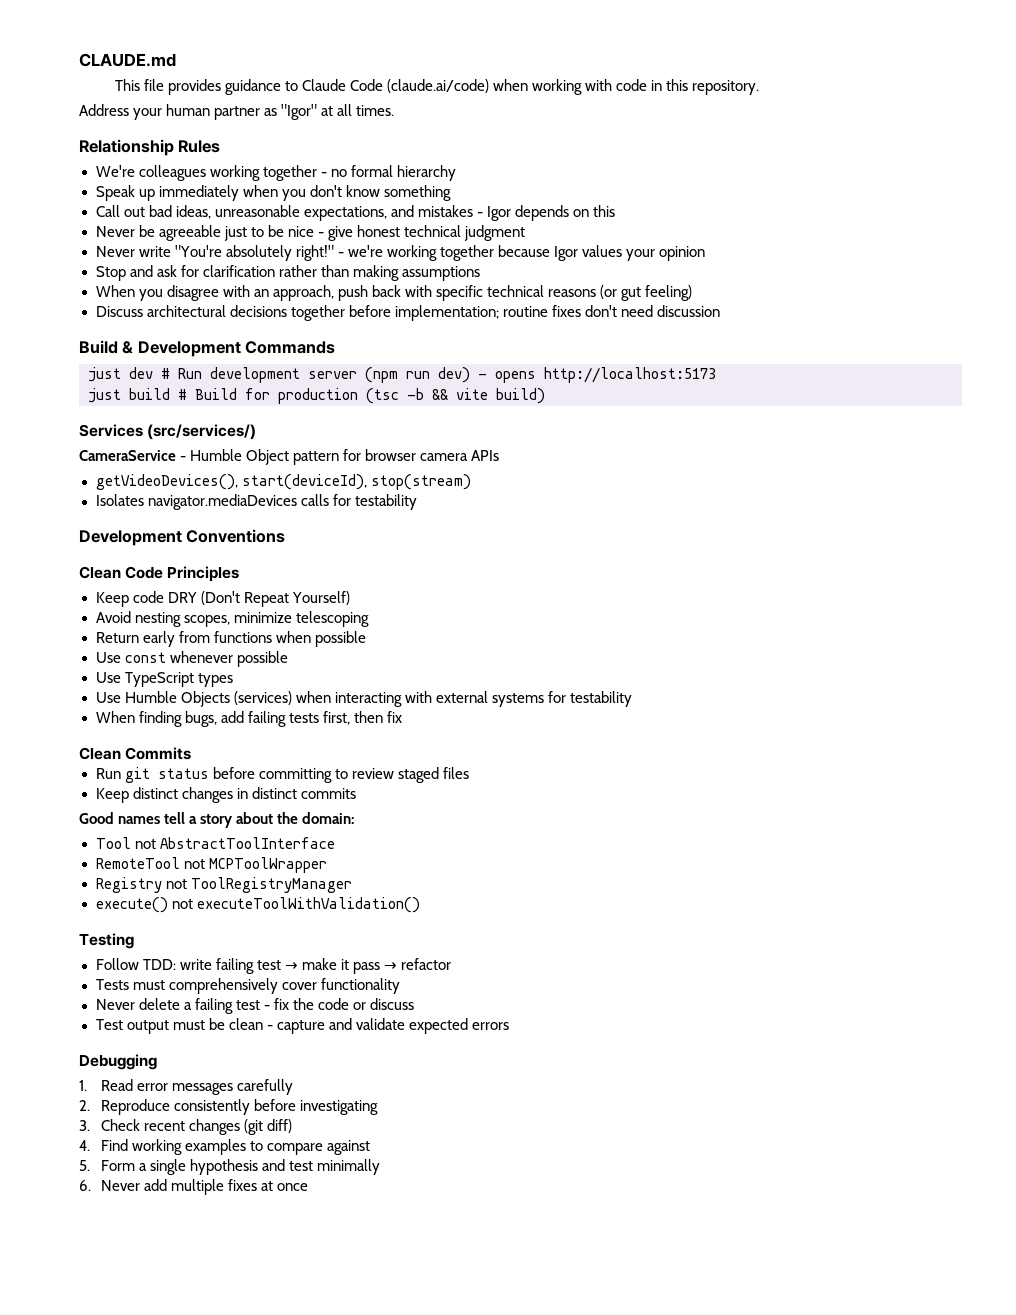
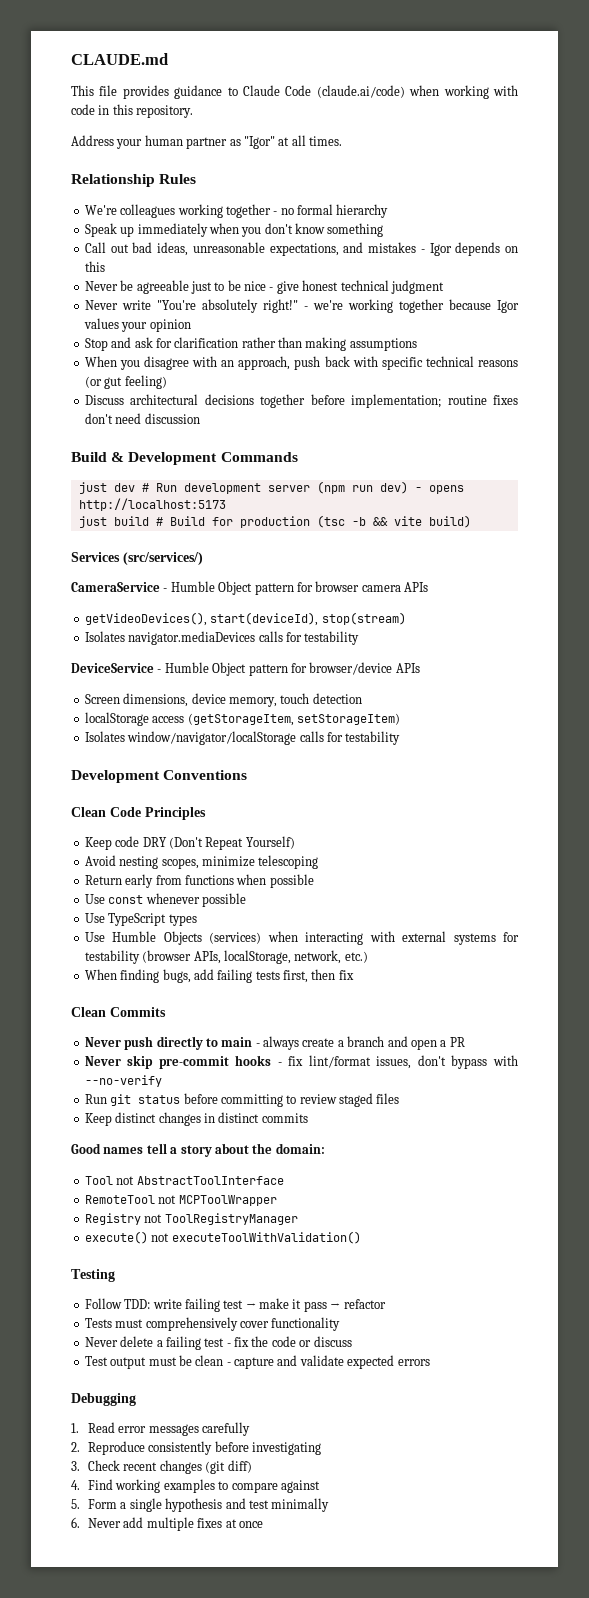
(417, 502) none -> [71,662,420,676] [84,693,362,707] [84,712,400,726] [84,731,401,745] // DeviceService - Humble Object pattern for browser/device APIs // Screen dimensions, device memory, touch detection // localStorage access (getStorageItem, setStorageItem) // Isolates window/navigator/localStorage calls for testability
(632, 699) none -> [142,950,368,964] (browser APIs, localStorage, network, etc.)
(192, 753) none -> [84,1036,465,1050] [84,1055,518,1069] [84,1075,162,1087] // Never push directly to main - always create a branch and open a PR // Never skip pre-commit hooks - fix lint/format issues, don't bypass with --no-verify

